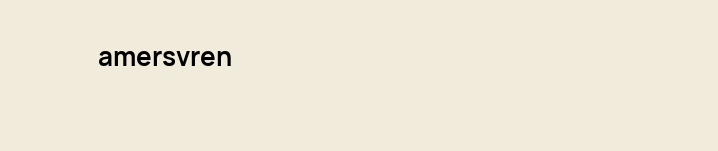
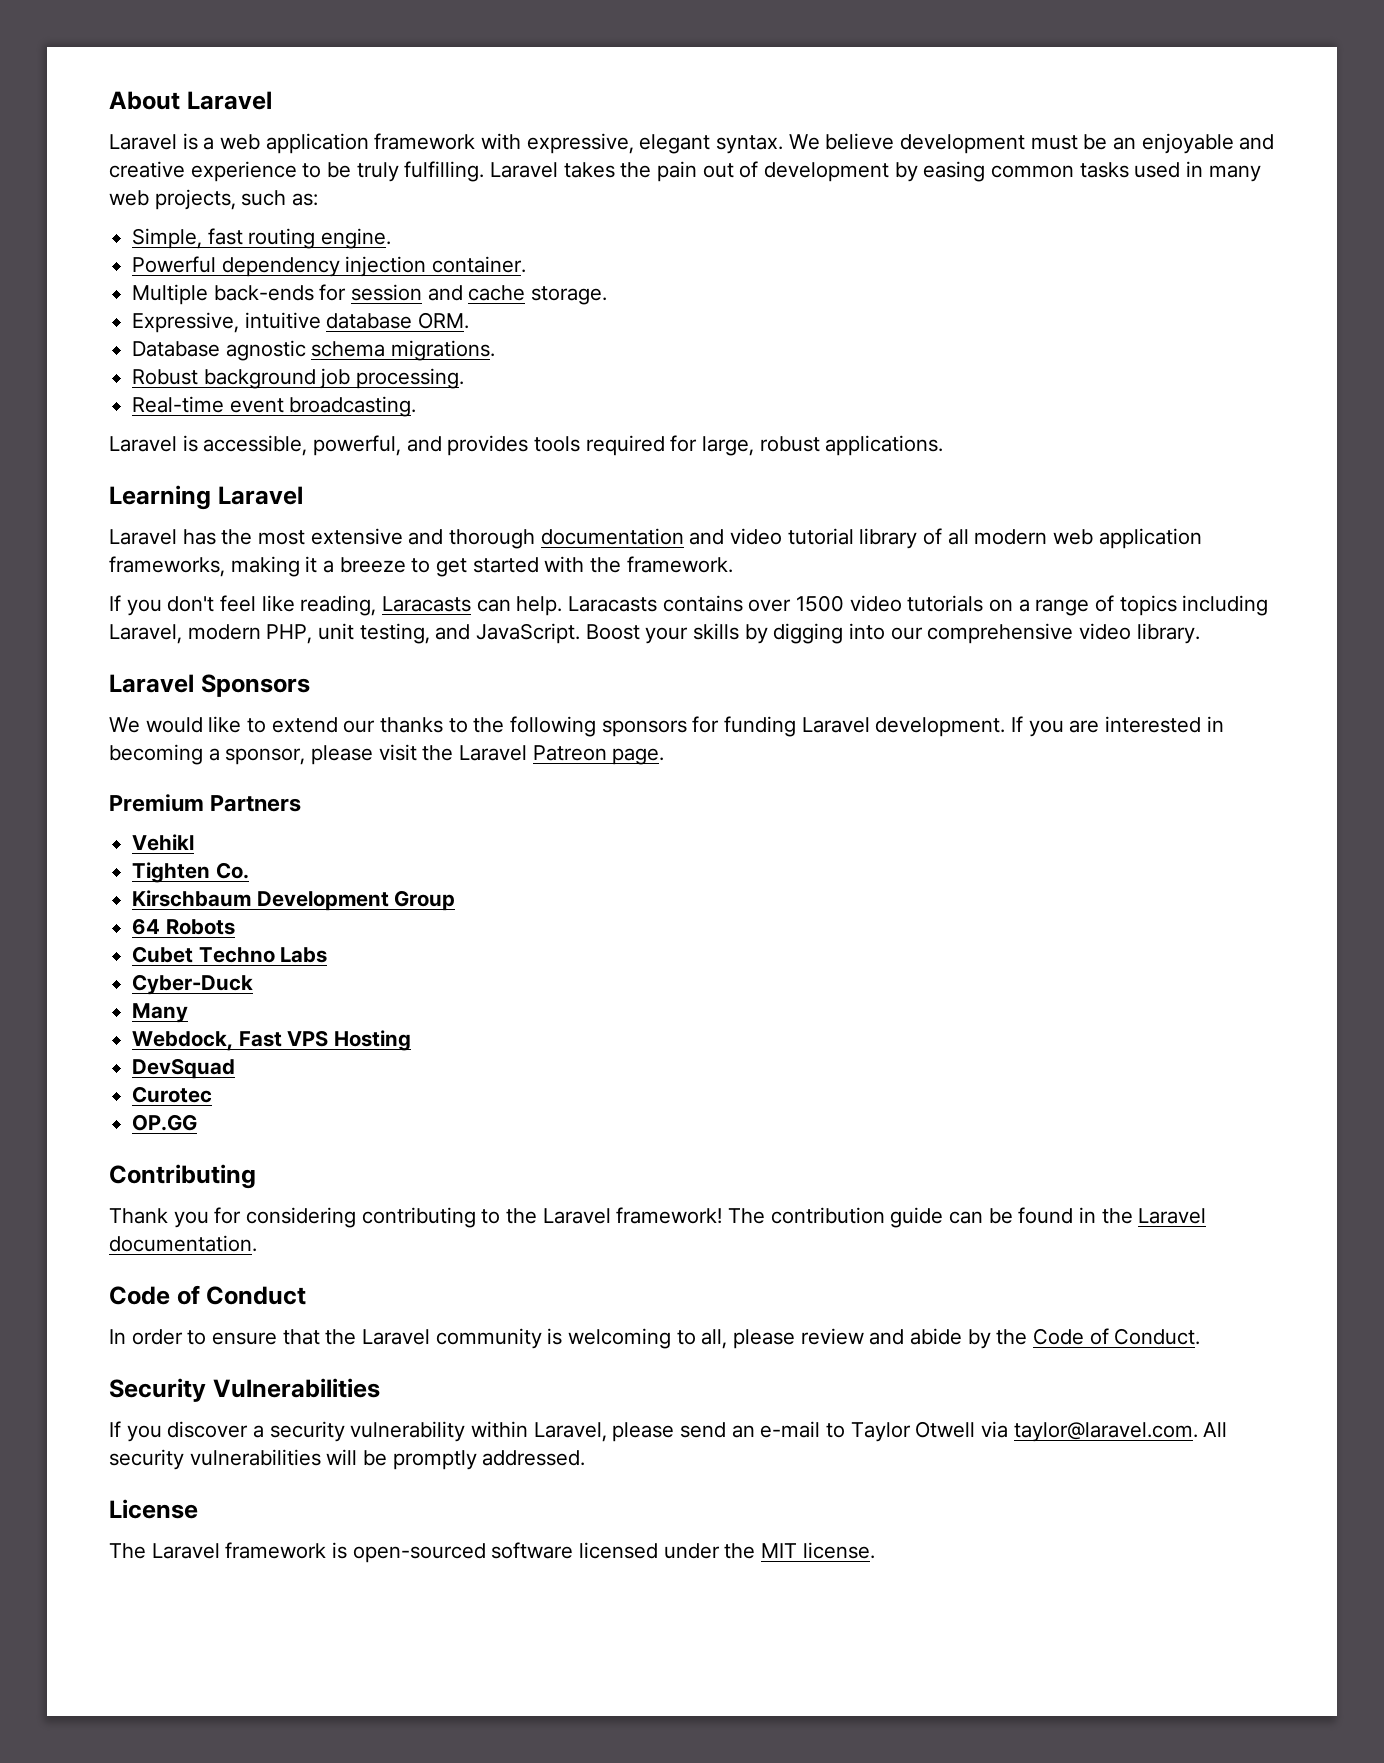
[98,50,232,66] amersvren -> [109,91,272,110] [109,133,1275,154] [109,161,1261,182] [109,189,319,210] [132,228,392,249] [132,256,527,277] [132,284,608,305] [132,312,470,333] [132,340,496,361] [132,368,465,389] [132,396,417,417] [109,435,944,456] [109,485,303,510] [109,528,1202,549] [109,556,733,577] [109,595,1269,616] [109,623,1200,644] [109,674,310,697] [109,716,1224,737] [109,744,665,765] [109,794,302,812] [132,834,195,851] [132,862,249,883] [132,890,456,911] [132,918,235,935] [132,946,328,963] [132,974,254,995] [132,1003,189,1023] [132,1030,412,1051] [132,1058,236,1079] [132,1086,213,1103] [132,1114,198,1131] [109,1164,256,1189] [109,1207,1207,1228] [109,1235,257,1252] [109,1285,307,1305] [109,1328,1201,1349] [109,1378,380,1402] [109,1421,1228,1442] [109,1449,586,1470] [109,1499,198,1519] [109,1542,875,1563] About Laravel // Laravel is a web application framework with expressive, elegant syntax. We believe development must be an enjoyable and creative experience to be truly fulfilling. Laravel takes the pain out of development by easing common tasks used in many web projects, such as: // Simple, fast routing engine. // Powerful dependency injection container. // Multiple back-ends for session and cache storage. // Expressive, intuitive database ORM. // Database agnostic schema migrations. // Robust background job processing. // Real-time event broadcasting. // Laravel is accessible, powerful, and provides tools required for large, robust applications. // Learning Laravel // Laravel has the most extensive and thorough documentation and video tutorial library of all modern web application frameworks, making it a breeze to get started with the framework. // If you don't feel like reading, Laracasts can help. Laracasts contains over 1500 video tutorials on a range of topics including Laravel, modern PHP, unit testing, and JavaScript. Boost your skills by digging into our comprehensive video library. // Laravel Sponsors // We would like to extend our thanks to the following sponsors for funding Laravel development. If you are interested in becoming a sponsor, please visit the Laravel Patreon page. // Premium Partners // Vehikl // Tighten Co. // Kirschbaum Development Group // 64 Robots // Cubet Techno Labs // Cyber-Duck // Many // Webdock, Fast VPS Hosting // DevSquad // Curotec // OP.GG // Contributing // Thank you for considering contributing to the Laravel framework! The contribution guide can be found in the Laravel documentation. // Code of Conduct // In order to ensure that the Laravel community is welcoming to all, please review and abide by the Code of Conduct. // Security Vulnerabilities // If you discover a security vulnerability within Laravel, please send an e-mail to Taylor Otwell via taylor@laravel.com. All security vulnerabilities will be promptly addressed. // License // The Laravel framework is open-sourced software licensed under the MIT license.

